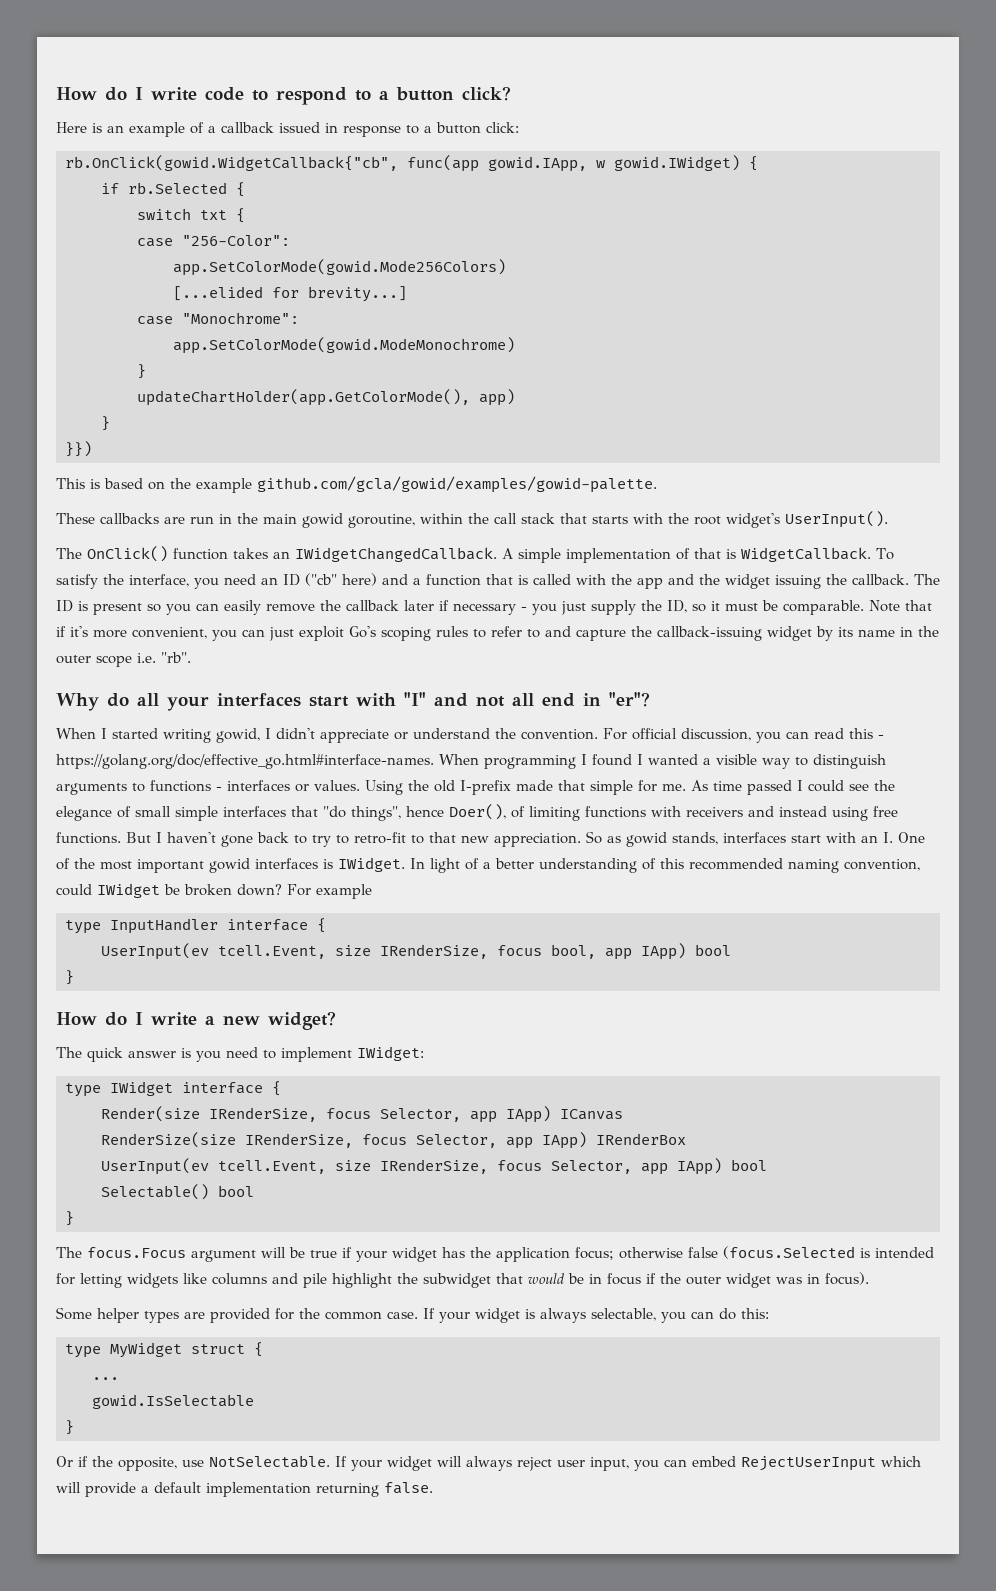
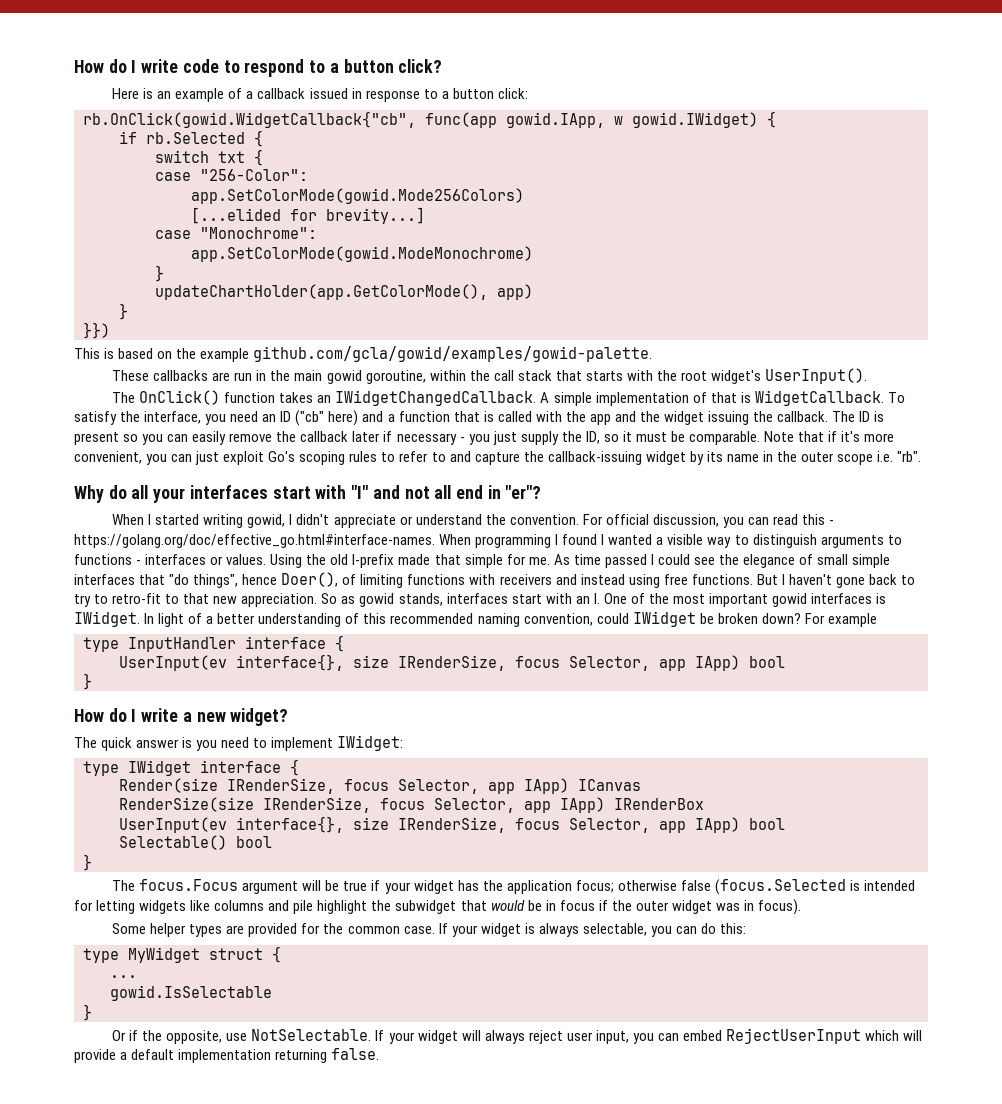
[218,944,596,959] tcell.Event, size IRenderSize, focus bool, -> [236,654,650,671] interface{}, size IRenderSize, focus Selector,
[218,1160,326,1174] tcell.Event, -> [236,816,344,833] interface{},

